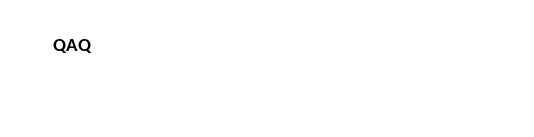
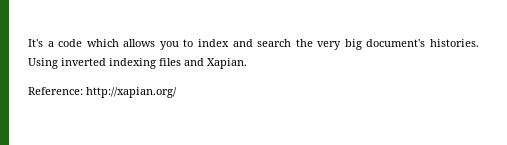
[53,39,92,53] QAQ -> [28,39,479,50] [28,58,247,69] [28,87,177,98] It's a code which allows you to index and search the very big document's histories. Using inverted indexing files and Xapian. // Reference: http://xapian.org/

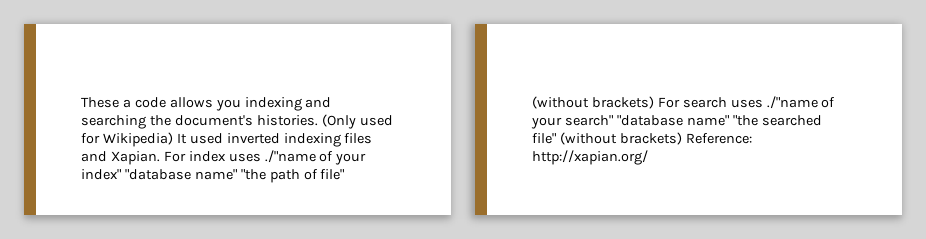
[28,39,43,47] It's -> [81,97,119,108] These
[86,39,119,47] which -> (166, 102) none
[183,39,479,50] [28,58,58,69] to index and search the very big document's histories. Using -> [244,97,332,111] [81,114,393,129] [81,132,223,147] indexing and searching the document's histories. (Only used for Wikipedia) It used
(247, 63) // -> [163,150,367,165] [81,169,345,183] [532,96,836,109] [531,115,822,129] [532,132,682,145] For index uses ./"name of your index" "database name" "the path of file" (without brackets) For search uses ./"name of your search" "database name" "the searched file" (without brackets)

